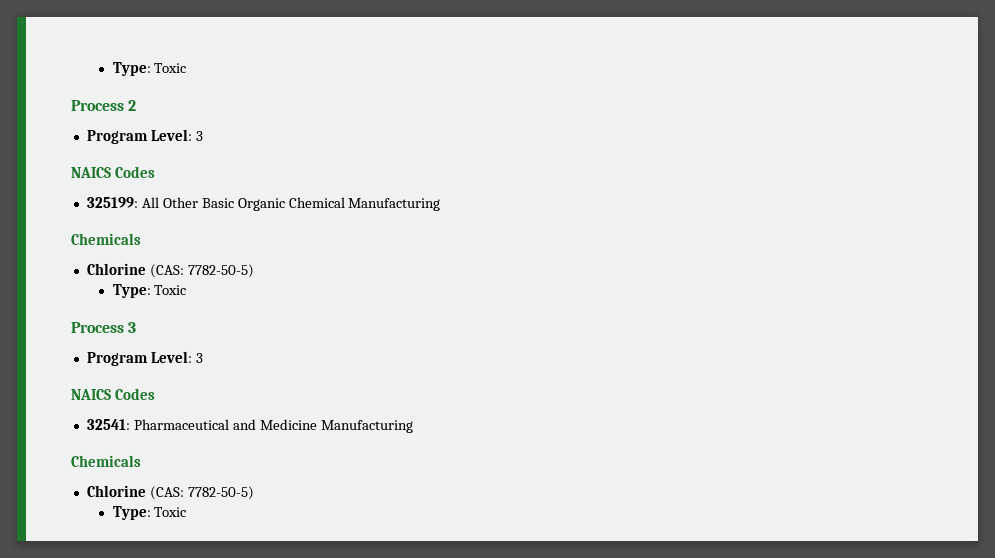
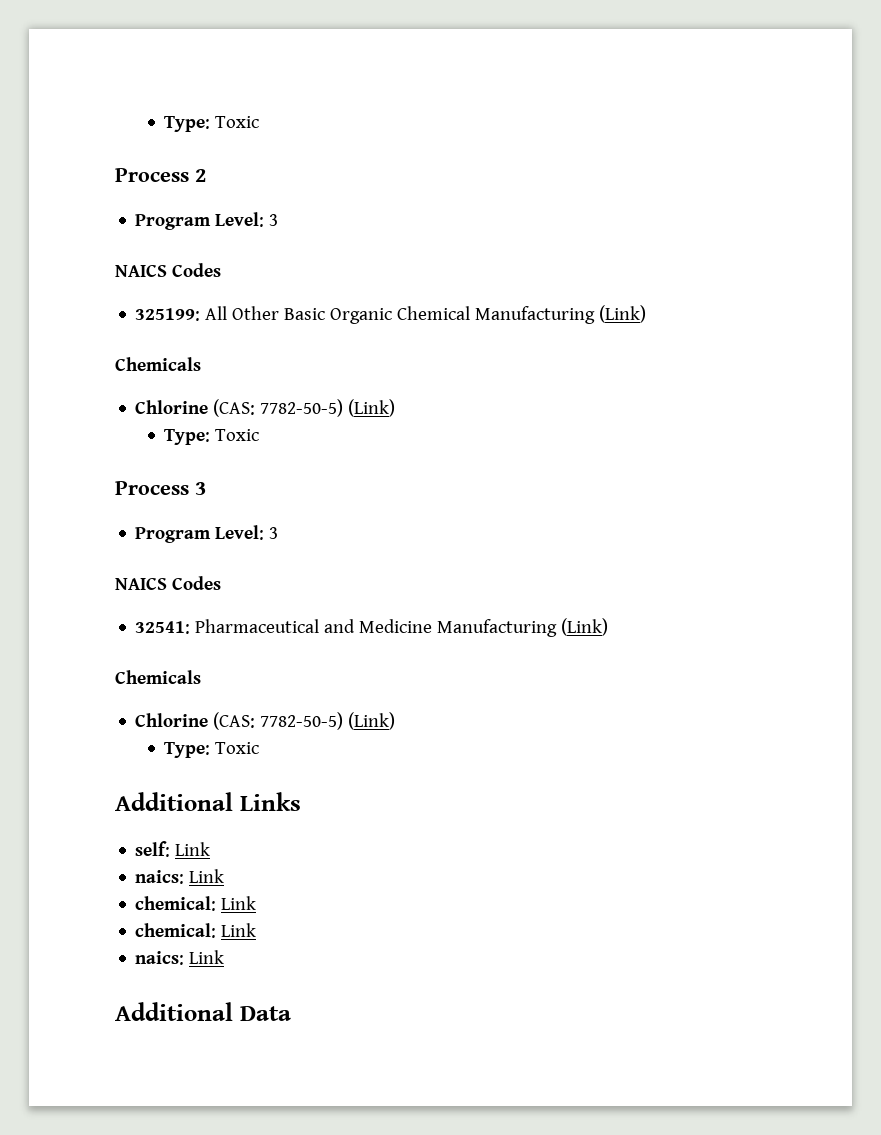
[71,233,141,245] [86,263,254,278] // Chemicals // Chlorine (CAS: 7782-50-5) -> [599,305,647,323] [115,357,201,371] [135,399,396,417] (Link) // Chemicals // Chlorine (CAS: 7782-50-5) (Link)
[71,455,141,467] [86,485,254,500] [112,506,187,520] // Chemicals // Chlorine (CAS: 7782-50-5) // Type: Toxic -> [561,618,609,636] [115,670,201,684] [135,712,396,730] [164,742,260,758] [115,792,301,811] [135,841,211,857] [135,869,225,884] [135,896,257,911] [135,923,257,938] [135,950,225,965] [115,1002,291,1021] (Link) // Chemicals // Chlorine (CAS: 7782-50-5) (Link) // Type: Toxic // Additional Links // self: Link // naics: Link // chemical: Link // chemical: Link // naics: Link // Additional Data

